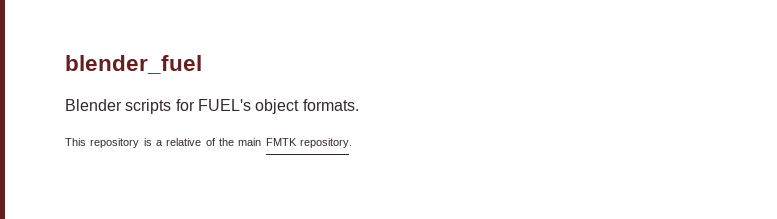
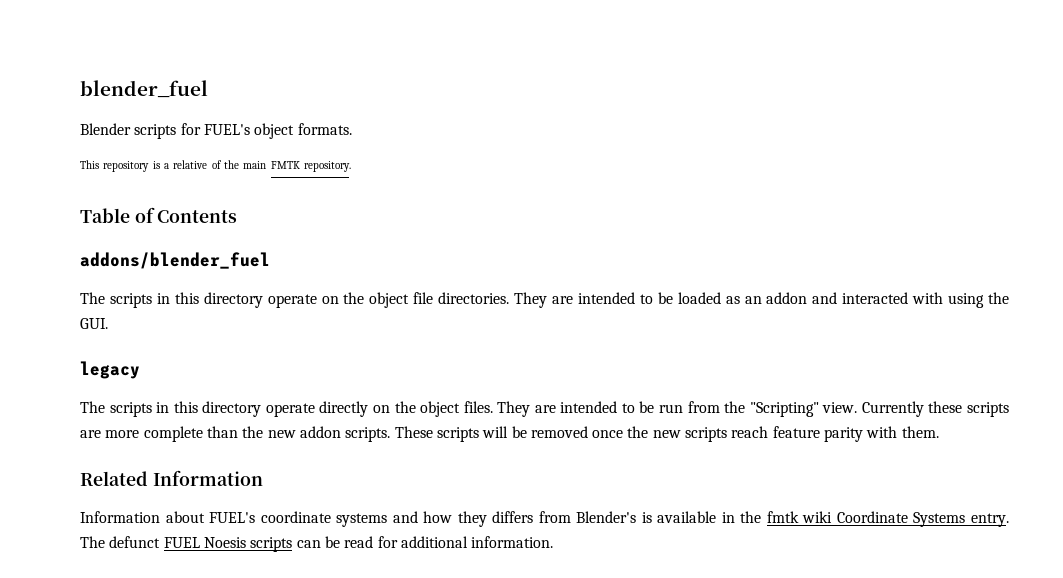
(352, 143) none -> [80,207,238,223] [80,252,270,269] [80,292,1009,308] [80,318,108,329] [80,361,140,379] [80,401,1010,417] [80,426,939,442] [80,470,263,486] [80,511,1009,527] [80,536,554,552] // Table of Contents // addons/blender_fuel // The scripts in this directory operate on the object file directories. They are intended to be loaded as an addon and interacted with using the GUI. // legacy // The scripts in this directory operate directly on the object files. They are intended to be run from the "Scripting" view. Currently these scripts are more complete than the new addon scripts. These scripts will be removed once the new scripts reach feature parity with them. // Related Information // Information about FUEL's coordinate systems and how they differs from Blender's is available in the fmtk wiki Coordinate Systems entry. The defunct FUEL Noesis scripts can be read for additional information.

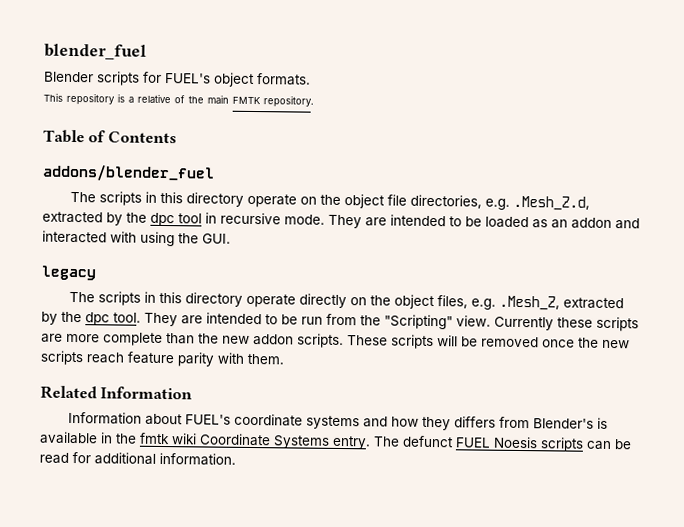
[438,292,510,304] directories. -> [410,194,591,211] [42,211,325,227] directories, e.g. .Mesh_Z.d, extracted by the dpc tool in recursive mode.
[463,401,493,413] files. -> [437,295,625,311] [41,311,141,326] files, e.g. .Mesh_Z, extracted by the dpc tool.

